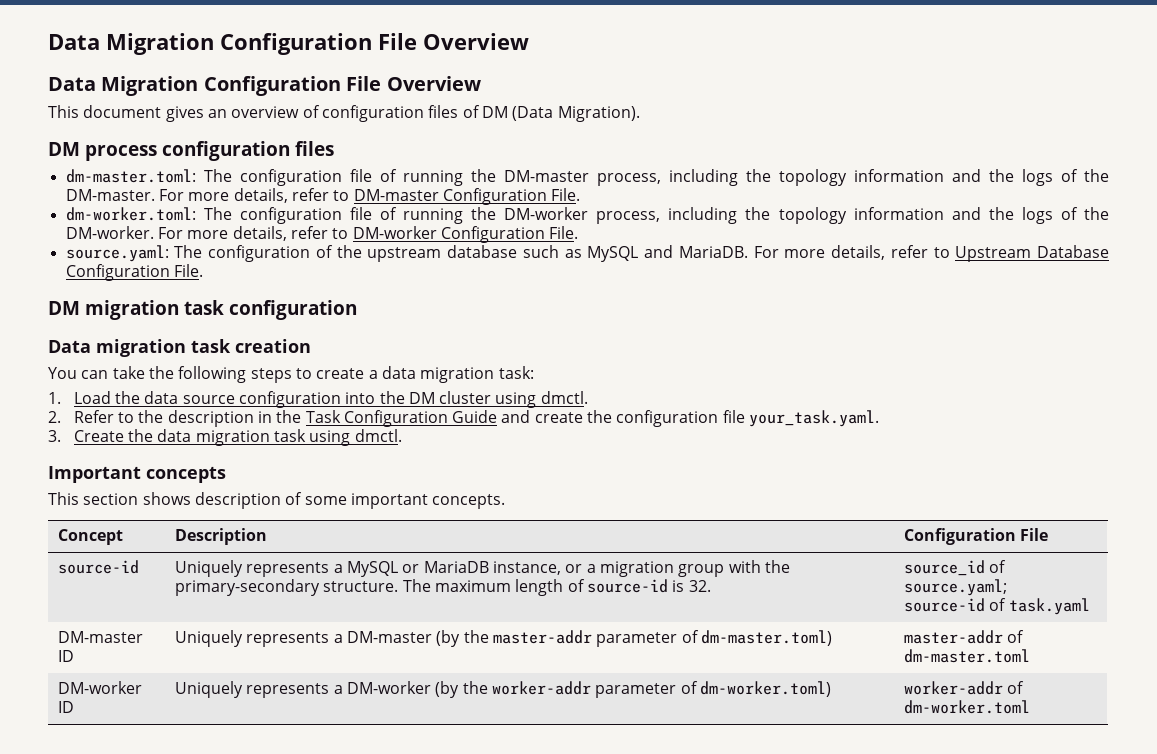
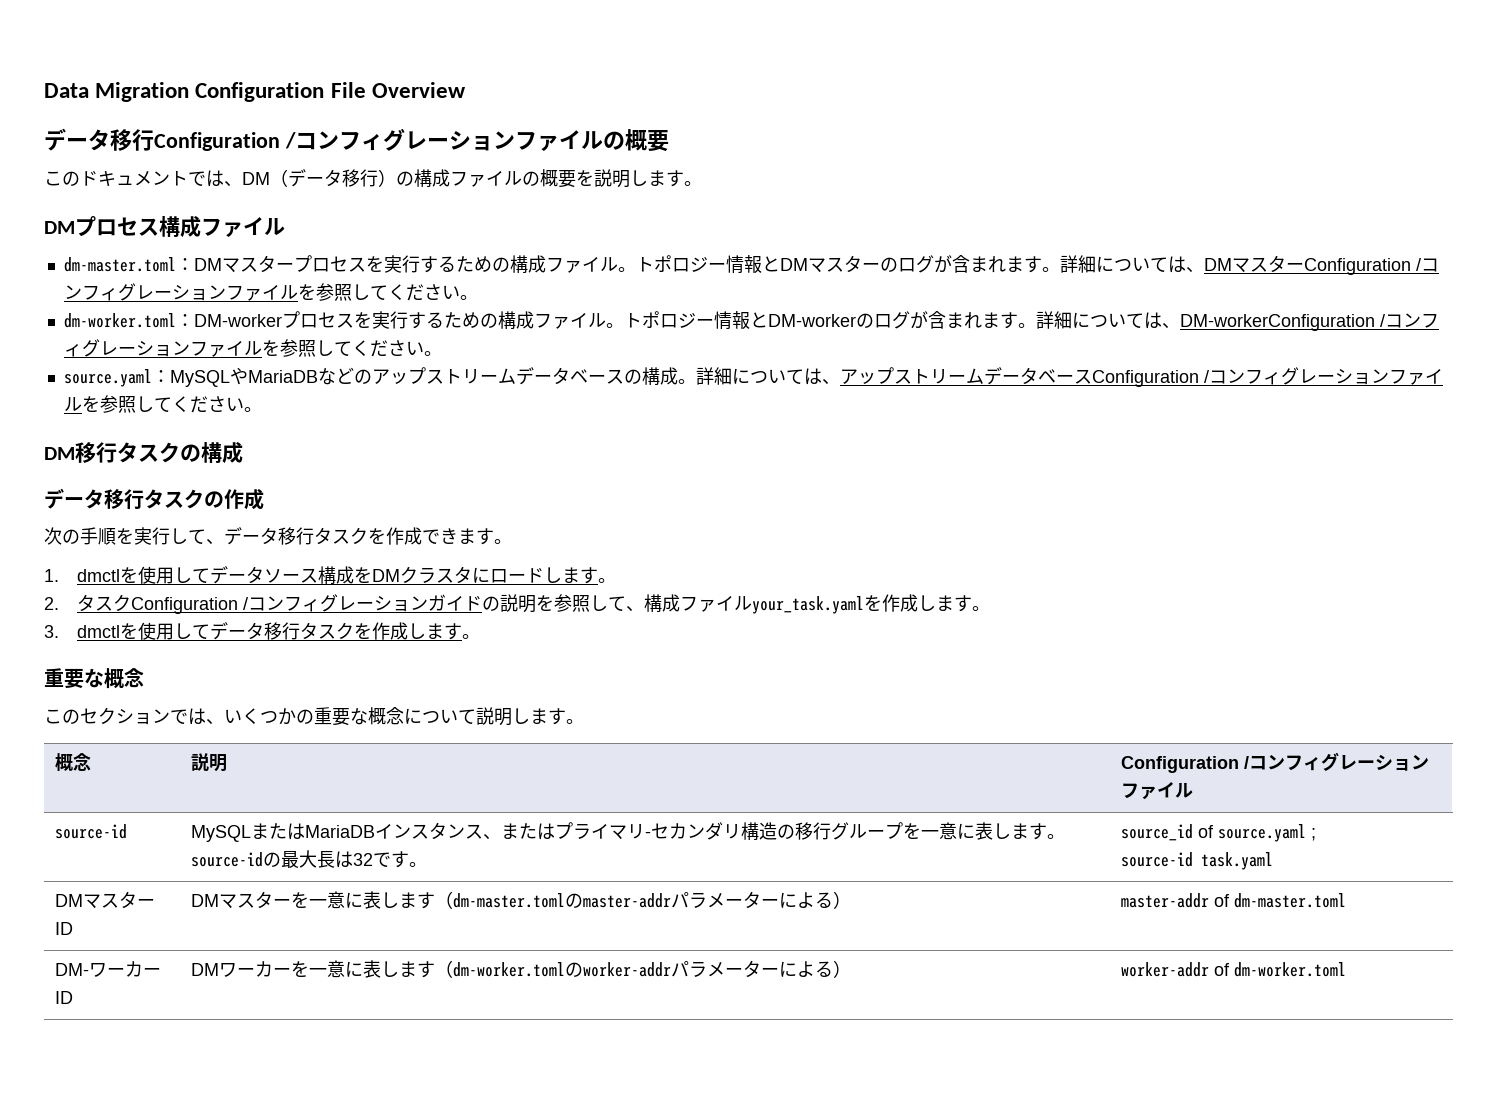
[48,33,529,55] [48,76,481,96] [48,105,640,122] [48,141,334,161] [65,169,1109,186] [65,188,581,205] [65,207,1109,224] [65,226,579,243] [65,245,1109,262] [65,264,203,281] [48,300,357,320] [48,339,311,357] [48,366,534,383] [48,391,588,408] [48,410,880,427] [48,429,402,446] [48,466,226,483] [48,492,506,509] [58,529,124,545] [175,528,268,545] [904,528,1049,545] [58,560,140,574] [175,560,791,577] [175,579,711,596] Data Migration Configuration File Overview // Data Migration Configuration File Overview // This document gives an overview of configuration files of DM (Data Migration). // DM process configuration files // dm-master.toml: The configuration file of running the DM-master process, including the topology information and the logs of the DM-master. For more details, refer to DM-master Configuration File. // dm-worker.toml: The configuration file of running the DM-worker process, including the topology information and the logs of the DM-worker. For more details, refer to DM-worker Configuration File. // source.yaml: The configuration of the upstream database such as MySQL and MariaDB. For more details, refer to Upstream Database Configuration File. // DM migration task configuration // Data migration task creation // You can take the following steps to create a data migration task: // 1. Load the data source configuration into the DM cluster using dmctl. // 2. Refer to the description in the Task Configuration Guide and create the configuration file your_task.yaml. // 3. Create the data migration task using dmctl. // Important concepts // This section shows description of some important concepts. // Concept | Description | Configuration File // source-id | Uniquely represents a MySQL or MariaDB instance, or a migration group with the primary-secondary structure. The maximum length of source-id is 32. -> [44,82,466,102] [44,128,669,152] [44,169,702,188] [44,215,285,238] [63,255,1439,275] [63,283,478,301] [63,311,1439,331] [63,339,442,357] [63,367,1443,387] [63,395,262,413] [44,441,243,464] [44,488,264,510] [44,527,512,545] [44,566,617,584] [44,594,991,614] [44,622,481,640] [44,668,144,689] [44,707,584,726] [55,753,92,771] [191,753,228,772] [1121,752,1430,773] [1121,782,1194,800] [55,824,128,839] [191,822,1066,842] [191,850,428,868] Data Migration Configuration File Overview // データ移行Configuration /コンフィグレーションファイルの概要 // このドキュメントでは、DM（データ移行）の構成ファイルの概要を説明します。 // DMプロセス構成ファイル // dm-master.toml：DMマスタープロセスを実行するための構成ファイル。トポロジー情報とDMマスターのログが含まれます。詳細については、DMマスターConfiguration /コンフィグレーションファイルを参照してください。 // dm-worker.toml：DM-workerプロセスを実行するための構成ファイル。トポロジー情報とDM-workerのログが含まれます。詳細については、DM-workerConfiguration /コンフィグレーションファイルを参照してください。 // source.yaml：MySQLやMariaDBなどのアップストリームデータベースの構成。詳細については、アップストリームデータベースConfiguration /コンフィグレーションファイルを参照してください。 // DM移行タスクの構成 // データ移行タスクの作成 // 次の手順を実行して、データ移行タスクを作成できます。 // 1. dmctlを使用してデータソース構成をDMクラスタにロードします。 // 2.タスクConfiguration /コンフィグレーションガイドの説明を参照して、構成ファイルyour_task.yamlを作成します。 // 3. dmctlを使用してデータ移行タスクを作成します。 // 重要な概念 // このセクションでは、いくつかの重要な概念について説明します。 // 概念 | 説明 | Configuration /コンフィグレーションファイル // source-id | MySQLまたはMariaDBインスタンス、またはプライマリ-セカンダリ構造の移行グループを一意に表します。source-idの最大長は32です。
[904,579,1008,596] [904,598,1007,612] source.yaml; // source-id of -> [1218,824,1317,842] [1121,852,1194,867] source.yaml ; // source-id
[58,631,144,643] [58,650,75,662] [175,630,833,647] [904,630,1025,644] [904,649,1031,663] [58,681,143,694] [58,701,75,713] [175,681,832,698] DM-master ID | Uniquely represents a DM-master (by the master-addr parameter of dm-master.toml) | master-addr of dm-master.toml // DM-worker ID | Uniquely represents a DM-worker (by the worker-addr parameter of dm-worker.toml) -> [55,891,156,909] [55,922,74,935] [191,891,852,909] [1121,893,1347,908] [55,961,162,977] [55,991,74,1004] [191,960,852,978] DMマスターID | DMマスターを一意に表します（dm-master.tomlのmaster-addrパラメーターによる） | master-addr of dm-master.toml // DM-ワーカーID | DMワーカーを一意に表します（dm-worker.tomlのworker-addrパラメーターによる）

